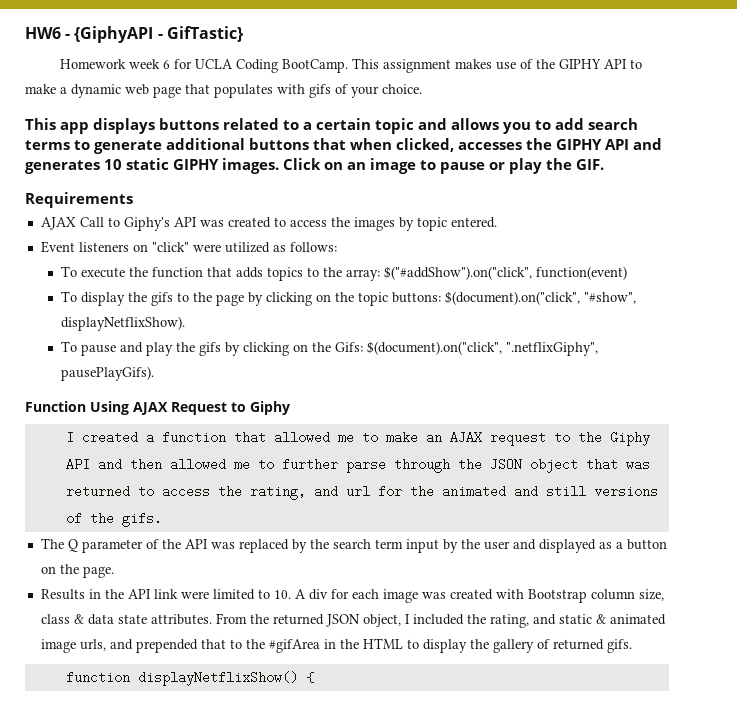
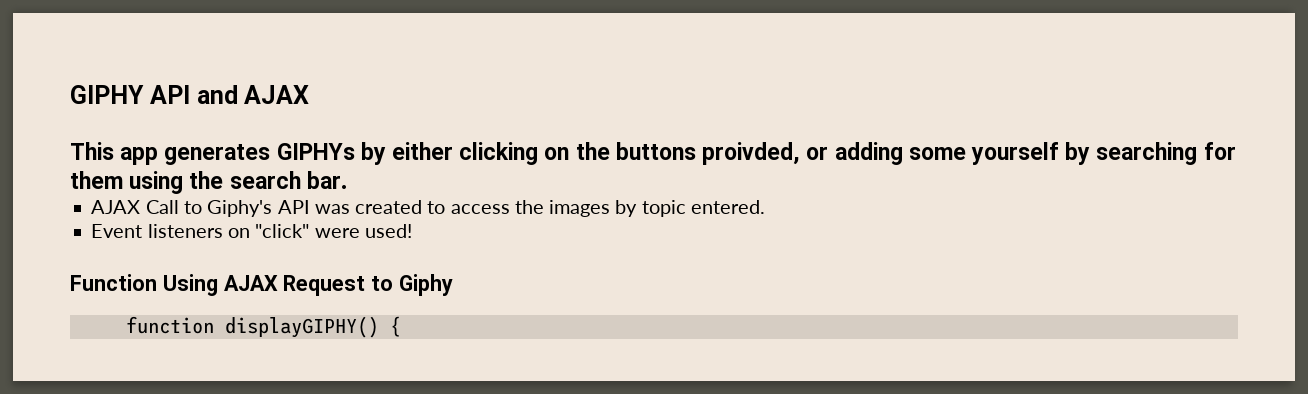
[25,26,244,43] [59,58,642,73] [25,84,422,98] [25,118,638,134] [25,138,662,154] [25,158,604,174] [25,192,133,208] HW6 - {GiphyAPI - GifTastic} // Homework week 6 for UCLA Coding BootCamp. This assignment makes use of the GIPHY API to make a dynamic web page that populates with gifs of your choice. // This app displays buttons related to a certain topic and allows you to add search terms to generate additional buttons that when clicked, accesses the GIPHY API and generates 10 static GIPHY images. Click on an image to pause or play the GIF. // Requirements -> [70,85,310,104] [70,142,1236,165] [70,171,347,194] GIPHY API and AJAX // This app generates GIPHYs by either clicking on the buttons proivded, or adding some yourself by searching for them using the search bar.
[224,242,337,253] [61,266,628,281] [61,291,637,306] [61,316,186,331] [61,341,599,356] [61,366,155,381] utilized as follows: // To execute the function that adds topics to the array: $("#addShow").on("click", function(event) // To display the gifs to the page by clicking on the topic buttons: $(document).on("click", "#show", displayNetflixShow). // To pause and play the gifs by clicking on the Gifs: $(document).on("click", ".netflixGiphy", pausePlayGifs). -> [364,224,412,238] used!
[65,431,650,446] [65,458,650,473] [65,485,658,500] [65,512,162,527] [40,538,667,553] [40,564,114,578] [40,589,664,603] [40,613,666,628] [40,638,632,653] [65,671,298,686] I created a function that allowed me to make an AJAX request to the Giphy API and then allowed me to further parse through the JSON object that was returned to access the rating, and url for the animated and still versions of the gifs. // The Q parameter of the API was replaced by the search term input by the user and displayed as a button on the page. // Results in the API link were limited to 10. A div for each image was created with Bootstrap column size, class & data state attributes. From the returned JSON object, I included the rating, and static & animated image urls, and prepended that to the #gifArea in the HTML to display the gallery of returned gifs. // function displayNetflixShow() -> [125,316,379,338] function displayGIPHY()

